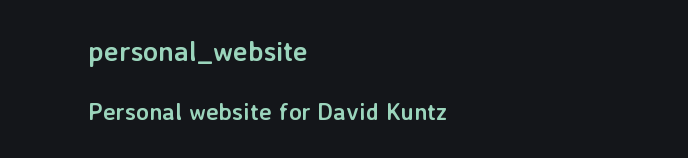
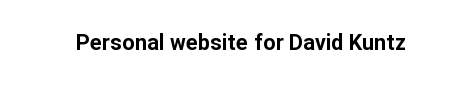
[88,41,308,67] personal_website // -> (76, 41) none

